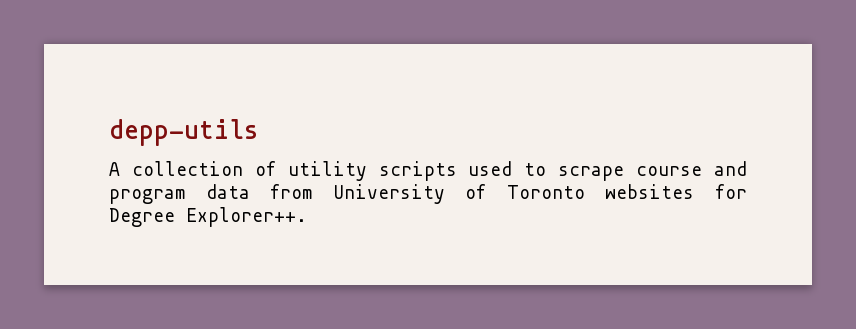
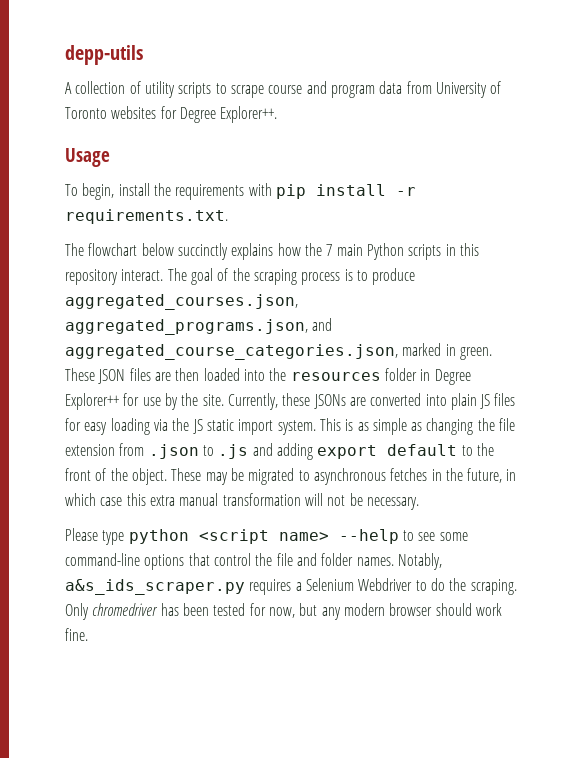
[468,161,513,176] used -> (212, 90) none
(307, 217) none -> [65,148,110,167] [65,183,416,200] [65,209,228,224] [65,243,479,260] [65,268,416,285] [65,294,298,310] [65,318,333,335] [65,343,492,360] [65,368,471,385] [65,393,516,410] [65,418,516,435] [65,443,494,460] [65,468,517,485] [65,493,419,510] [65,528,468,545] [65,553,442,570] [65,578,517,595] [65,603,502,620] [65,628,88,641] // Usage // To begin, install the requirements with pip install -r requirements.txt. // The flowchart below succinctly explains how the 7 main Python scripts in this repository interact. The goal of the scraping process is to produce aggregated_courses.json, aggregated_programs.json, and aggregated_course_categories.json, marked in green. These JSON files are then loaded into the resources folder in Degree Explorer++ for use by the site. Currently, these JSONs are converted into plain JS files for easy loading via the JS static import system. This is as simple as changing the file extension from .json to .js and adding export default to the front of the object. These may be migrated to asynchronous fetches in the future, in which case this extra manual transformation will not be necessary. // Please type python <script name> --help to see some command-line options that control the file and folder names. Notably, a&s_ids_scraper.py requires a Selenium Webdriver to do the scraping. Only chromedriver has been tested for now, but any modern browser should work fine.

